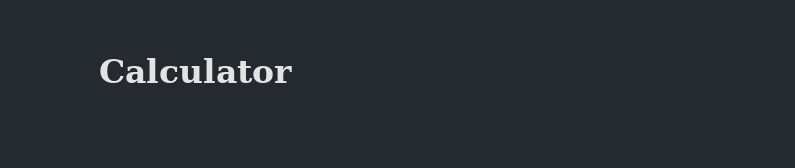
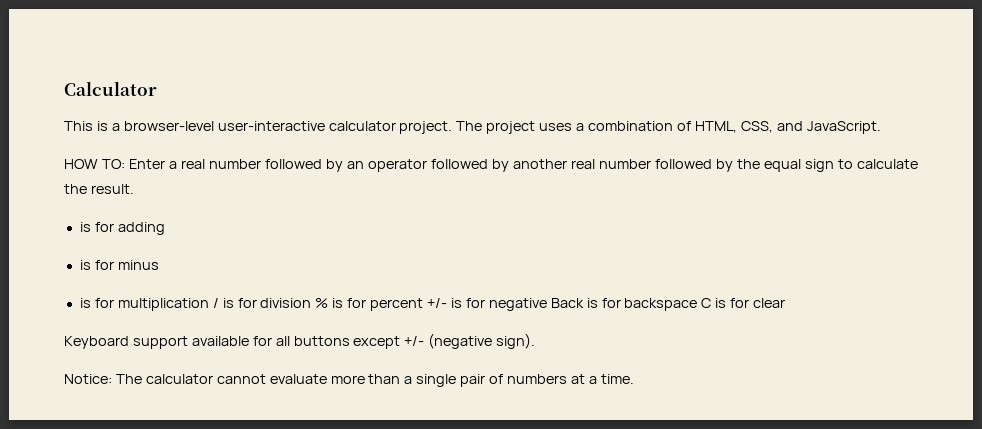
(292, 70) none -> [64,121,881,134] [64,159,918,172] [64,184,134,194] [79,222,165,235] [79,260,159,270] [79,298,786,311] [64,333,536,349] [64,374,634,387] // This is a browser-level user-interactive calculator project. The project uses a combination of HTML, CSS, and JavaScript. // HOW TO: Enter a real number followed by an operator followed by another real number followed by the equal sign to calculate the result. // is for adding // is for minus // is for multiplication / is for division % is for percent +/- is for negative Back is for backspace C is for clear // Keyboard support available for all buttons except +/- (negative sign). // Notice: The calculator cannot evaluate more than a single pair of numbers at a time.

